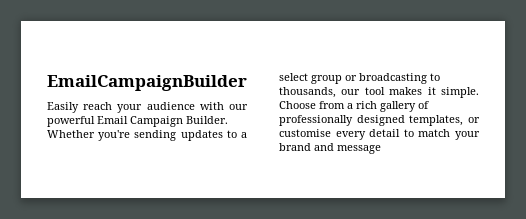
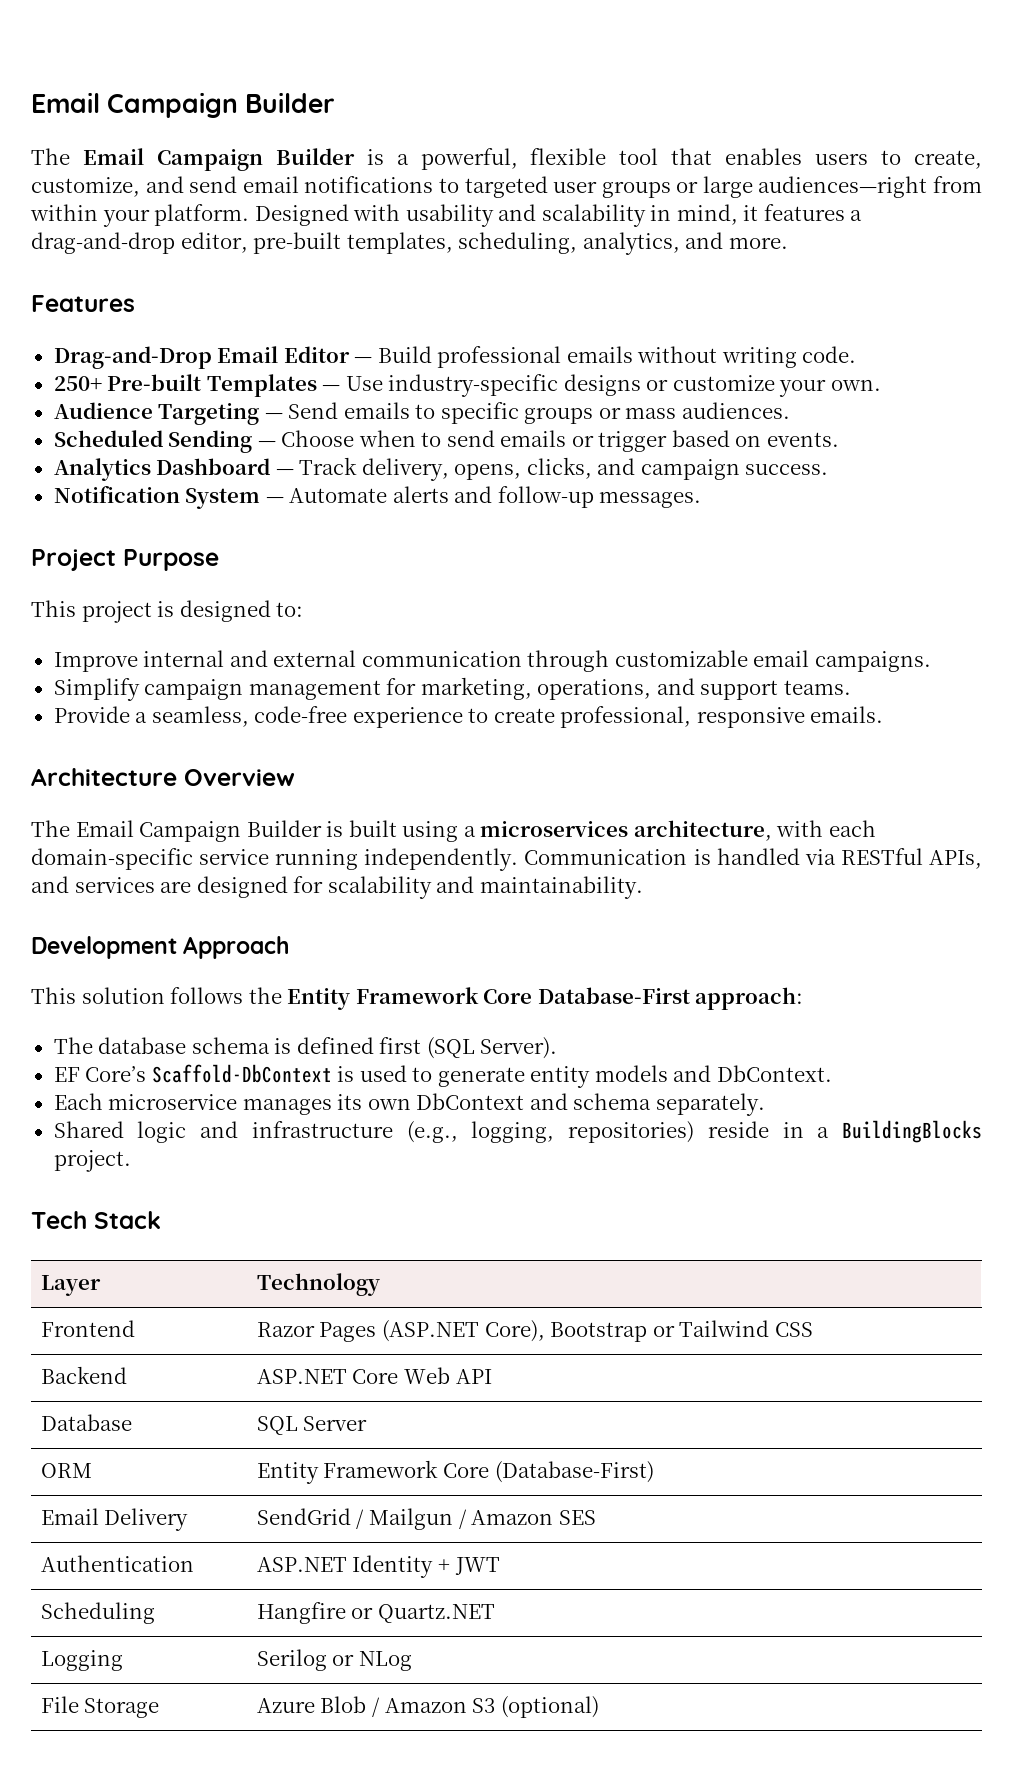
[47,75,247,91] [47,102,248,113] [47,116,228,127] [47,130,247,141] [279,73,440,84] [279,87,479,98] [279,101,429,112] [279,115,480,126] [279,129,480,140] [279,143,381,154] EmailCampaignBuilder // Easily reach your audience with our powerful Email Campaign Builder. Whether you're sending updates to a select group or broadcasting to thousands, our tool makes it simple. Choose from a rich gallery of professionally designed templates, or customise every detail to match your brand and message -> [31,92,336,118] [31,148,982,171] [31,176,983,198] [30,204,863,227] [31,232,788,255] [31,295,135,312] [53,346,857,369] [53,374,881,397] [53,402,790,425] [53,430,839,453] [53,457,829,481] [53,486,702,509] [31,549,219,571] [31,600,304,623] [53,650,931,672] [53,677,851,701] [53,706,884,728] [31,768,295,786] [31,820,876,842] [31,848,982,871] [31,876,643,899] [31,936,290,959] [31,987,804,1010] [53,1037,558,1059] [53,1064,832,1088] [53,1093,765,1116] [53,1120,983,1143] [53,1150,131,1172] [31,1211,161,1229] [40,1275,101,1296] [256,1273,380,1296] [40,1320,135,1337] [256,1320,813,1342] [40,1366,127,1384] [256,1367,492,1384] [40,1414,132,1431] [256,1416,368,1435] [40,1463,92,1478] [256,1460,654,1484] [40,1508,189,1531] [256,1508,596,1530] [40,1555,194,1572] [256,1555,500,1578] [40,1602,155,1624] [256,1602,496,1624] [40,1650,123,1671] [256,1649,413,1671] [40,1696,160,1718] [256,1696,599,1718] Email Campaign Builder // The Email Campaign Builder is a powerful, flexible tool that enables users to create, customize, and send email notifications to targeted user groups or large audiences—right from within your platform. Designed with usability and scalability in mind, it features a drag-and-drop editor, pre-built templates, scheduling, analytics, and more. // Features // Drag-and-Drop Email Editor — Build professional emails without writing code. // 250+ Pre-built Templates — Use industry-specific designs or customize your own. // Audience Targeting — Send emails to specific groups or mass audiences. // Scheduled Sending — Choose when to send emails or trigger based on events. // Analytics Dashboard — Track delivery, opens, clicks, and campaign success. // Notification System — Automate alerts and follow-up messages. // Project Purpose // This project is designed to: // Improve internal and external communication through customizable email campaigns. // Simplify campaign management for marketing, operations, and support teams. // Provide a seamless, code-free experience to create professional, responsive emails. // Architecture Overview // The Email Campaign Builder is built using a microservices architecture, with each domain-specific service running independently. Communication is handled via RESTful APIs, and services are designed for scalability and maintainability. // Development Approach // This solution follows the Entity Framework Core Database-First approach: // The database schema is defined first (SQL Server). // EF Core’s Scaffold-DbContext is used to generate entity models and DbContext. // Each microservice manages its own DbContext and schema separately. // Shared logic and infrastructure (e.g., logging, repositories) reside in a BuildingBlocks project. // Tech Stack // Layer | Technology // Frontend | Razor Pages (ASP.NET Core), Bootstrap or Tailwind CSS // Backend | ASP.NET Core Web API // Database | SQL Server // ORM | Entity Framework Core (Database-First) // Email Delivery | SendGrid / Mailgun / Amazon SES // Authentication | ASP.NET Identity + JWT // Scheduling | Hangfire or Quartz.NET // Logging | Serilog or NLog // File Storage | Azure Blob / Amazon S3 (optional)

